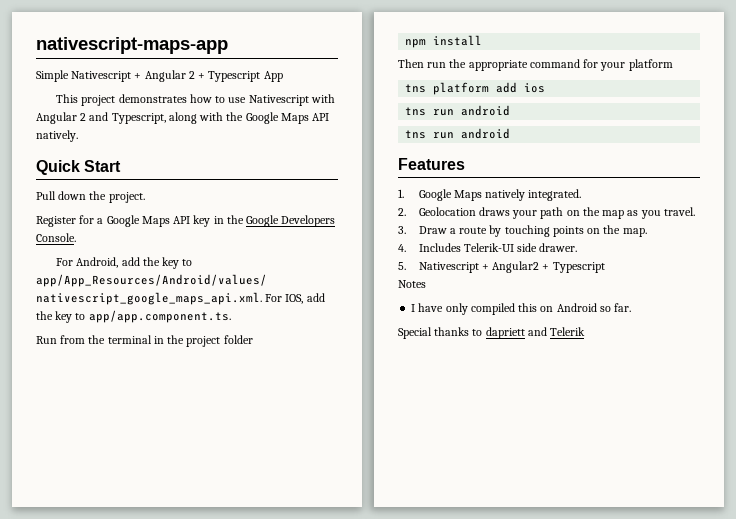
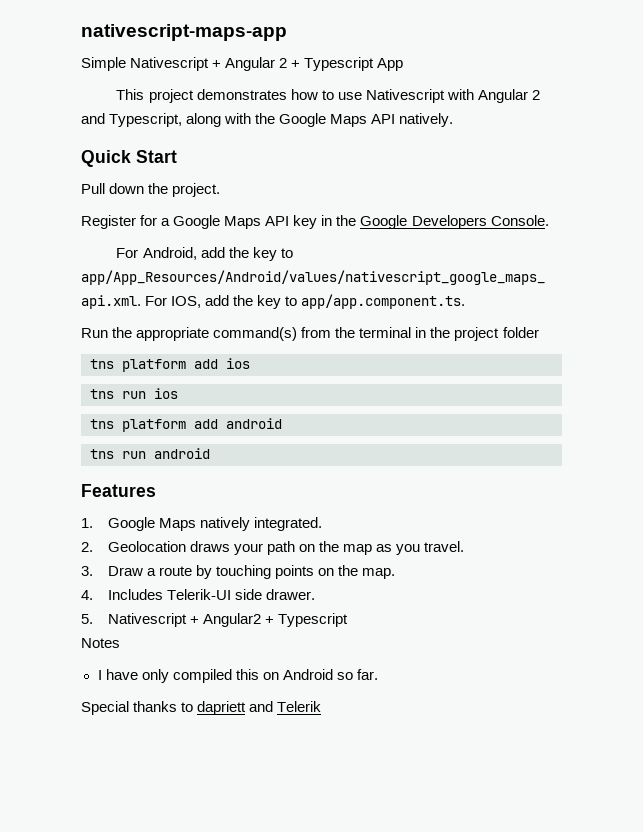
(57, 340) none -> [112,327,298,341] the appropriate command(s)
[405,35,483,48] [398,59,673,71] // npm install // Then run the appropriate command for your platform -> (539, 332) none
(455, 112) none -> [154,388,178,399] [90,419,218,432] ios // tns platform add

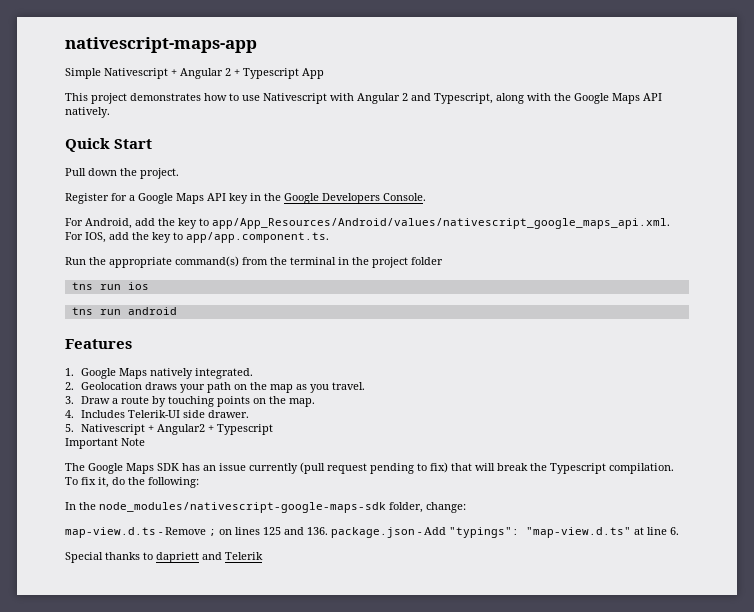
[90,358,250,372] // tns platform add ios -> (443, 261) none
[90,418,282,432] // tns platform add android -> (149, 286) none
[81,638,120,648] [97,669,378,683] Notes // I have only compiled this on Android so far. -> [65,438,145,449] [65,462,674,474] [65,477,199,488] [65,502,466,513] [65,527,679,538] Important Note // The Google Maps SDK has an issue currently (pull request pending to fix) that will break the Typescript compilation. To fix it, do the following: // In the node_modules/nativescript-google-maps-sdk folder, change: // map-view.d.ts - Remove ; on lines 125 and 136. package.json - Add "typings": "map-view.d.ts" at line 6.

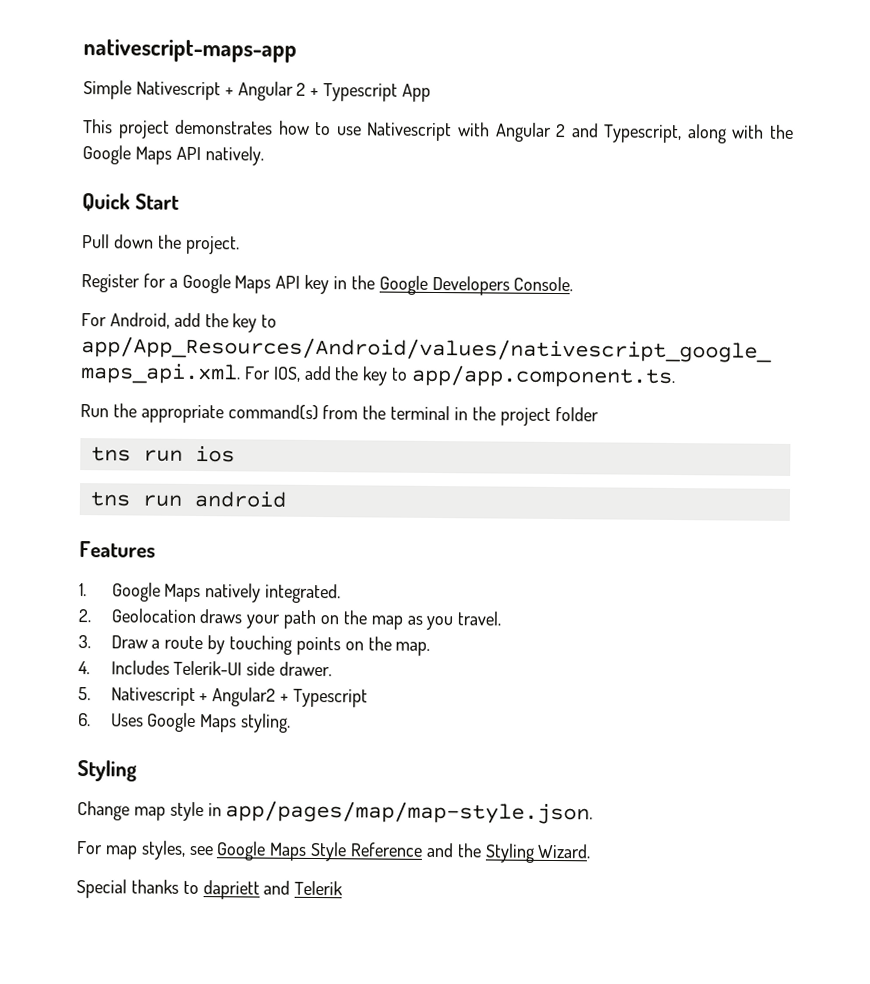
[65,438,145,449] [65,462,674,474] [65,477,199,488] [65,502,466,513] [65,527,679,538] Important Note // The Google Maps SDK has an issue currently (pull request pending to fix) that will break the Typescript compilation. To fix it, do the following: // In the node_modules/nativescript-google-maps-sdk folder, change: // map-view.d.ts - Remove ; on lines 125 and 136. package.json - Add "typings": "map-view.d.ts" at line 6. -> [78,712,292,733] [77,760,137,782] [77,800,594,825] [76,840,592,863] 6. Uses Google Maps styling. // Styling // Change map style in app/pages/map/map-style.json. // For map styles, see Google Maps Style Reference and the Styling Wizard.

